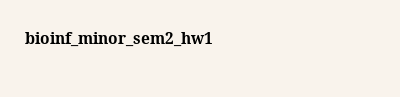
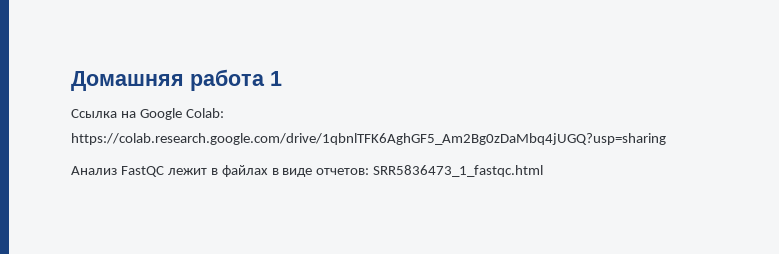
[25,32,213,47] bioinf_minor_sem2_hw1 -> [71,69,282,91] [71,108,224,120] [71,133,666,145] [71,165,544,177] Домашняя работа 1 // Ссылка на Google Colab: https://colab.research.google.com/drive/1qbnlTFK6AghGF5_Am2Bg0zDaMbq4jUGQ?usp=sharing // Анализ FastQC лежит в файлах в виде отчетов: SRR5836473_1_fastqc.html

